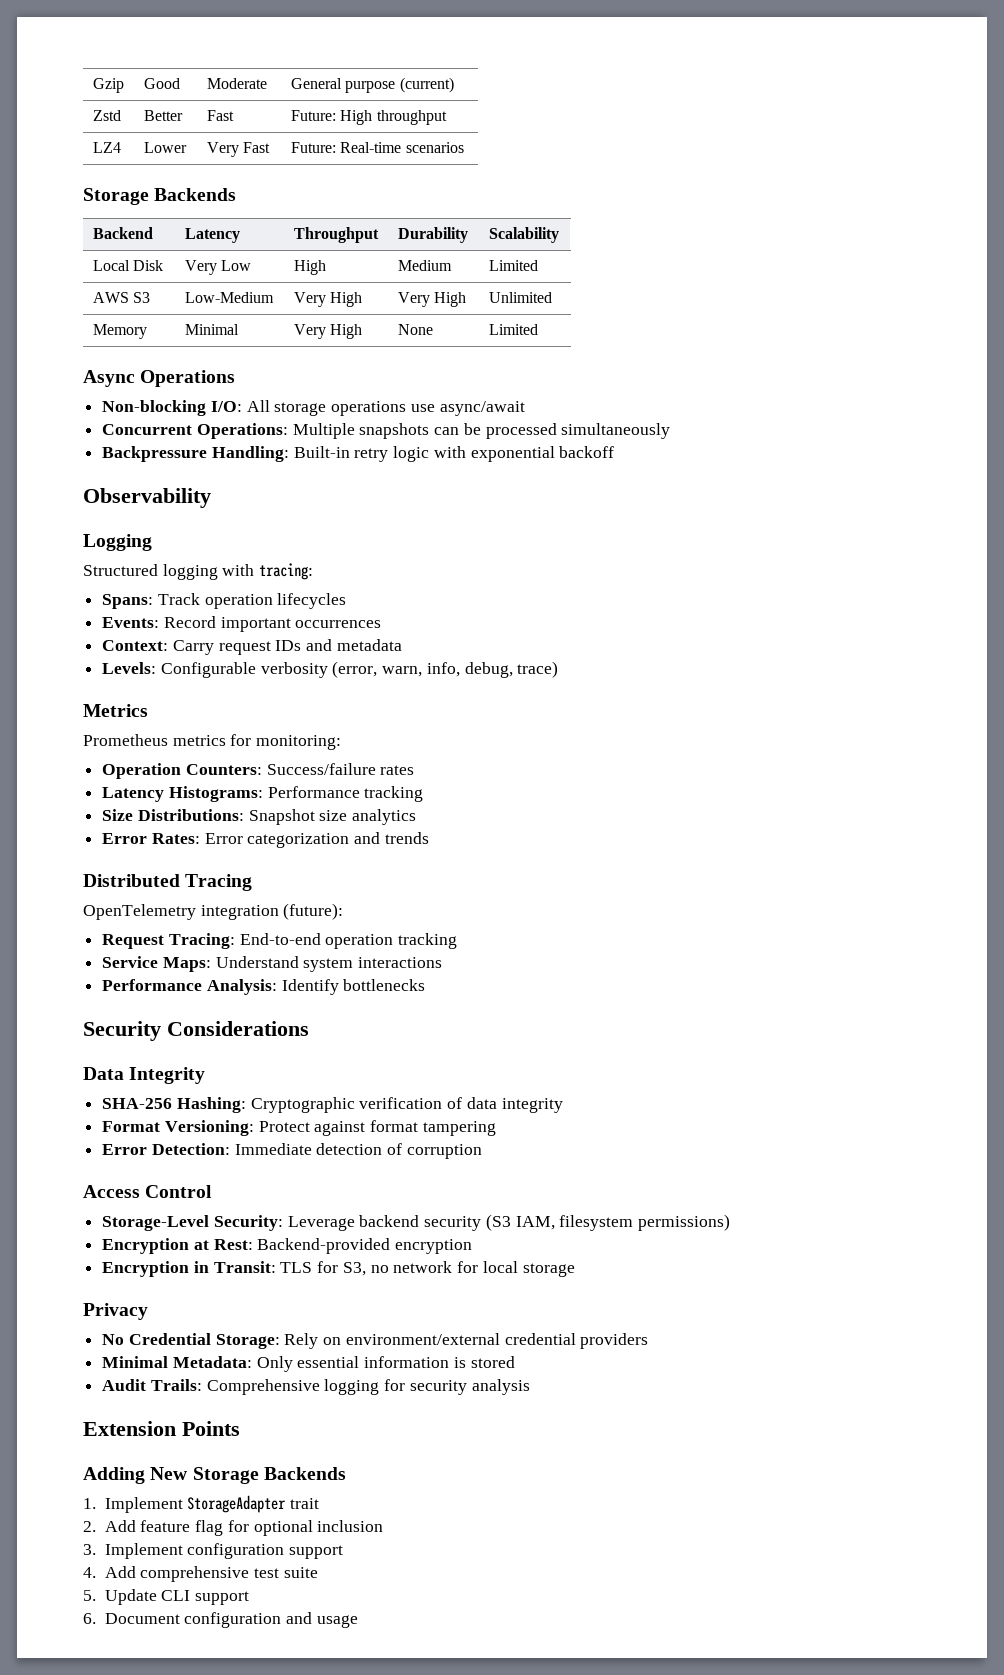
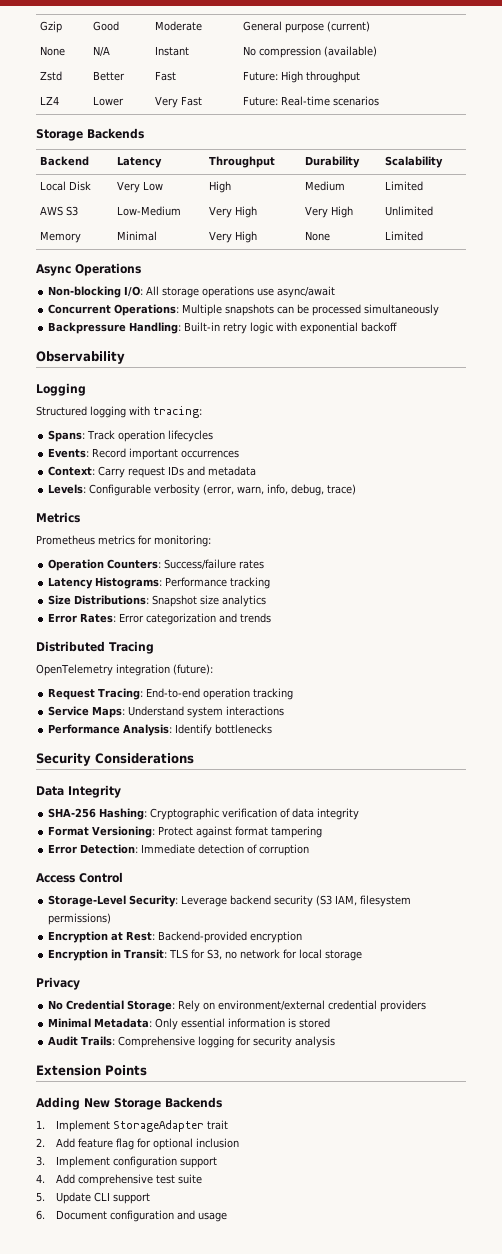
(454, 85) none -> [40,46,66,56] [93,46,111,57] [155,46,190,56] [243,46,378,58] // None | N/A | Instant | No compression (available)

